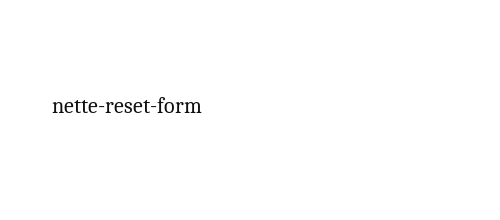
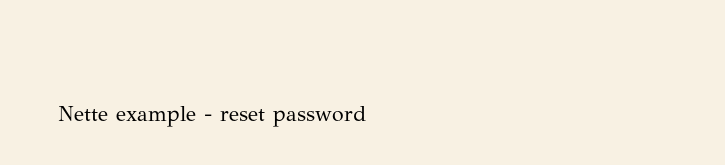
[52,97,202,113] nette-reset-form -> [58,106,366,127] Nette example - reset password

